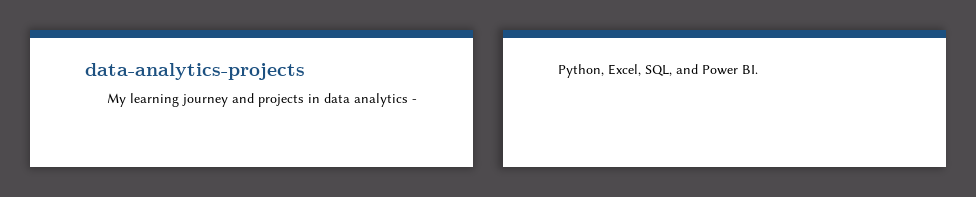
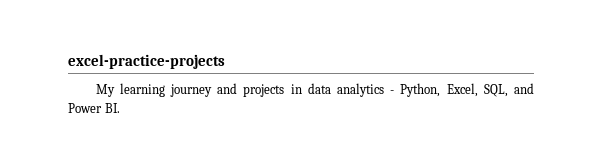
[85,63,305,80] data-analytics-projects -> [68,54,225,69] excel-practice-projects

